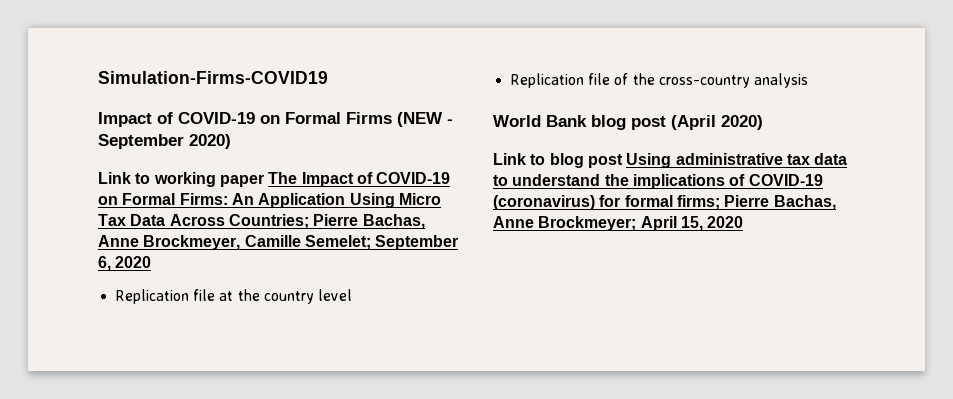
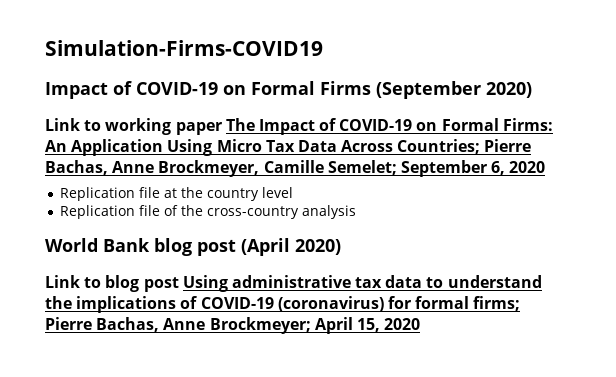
[397,112,453,127] [98,134,184,149] (NEW - September -> [376,81,481,99] (September

